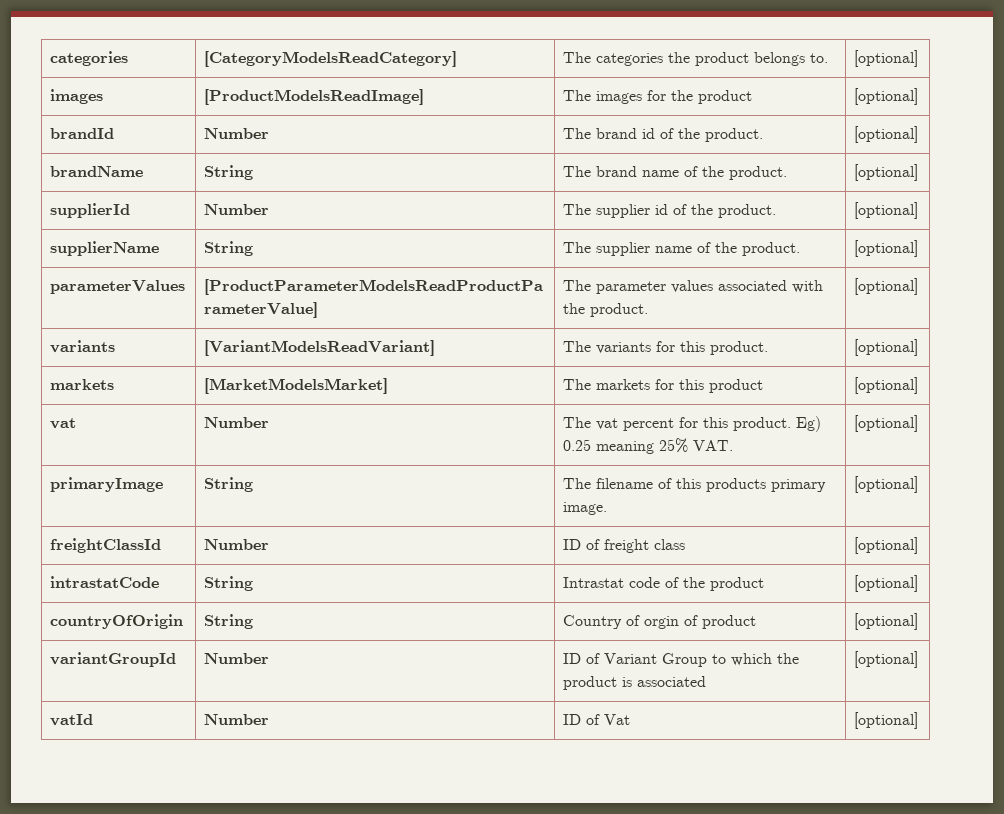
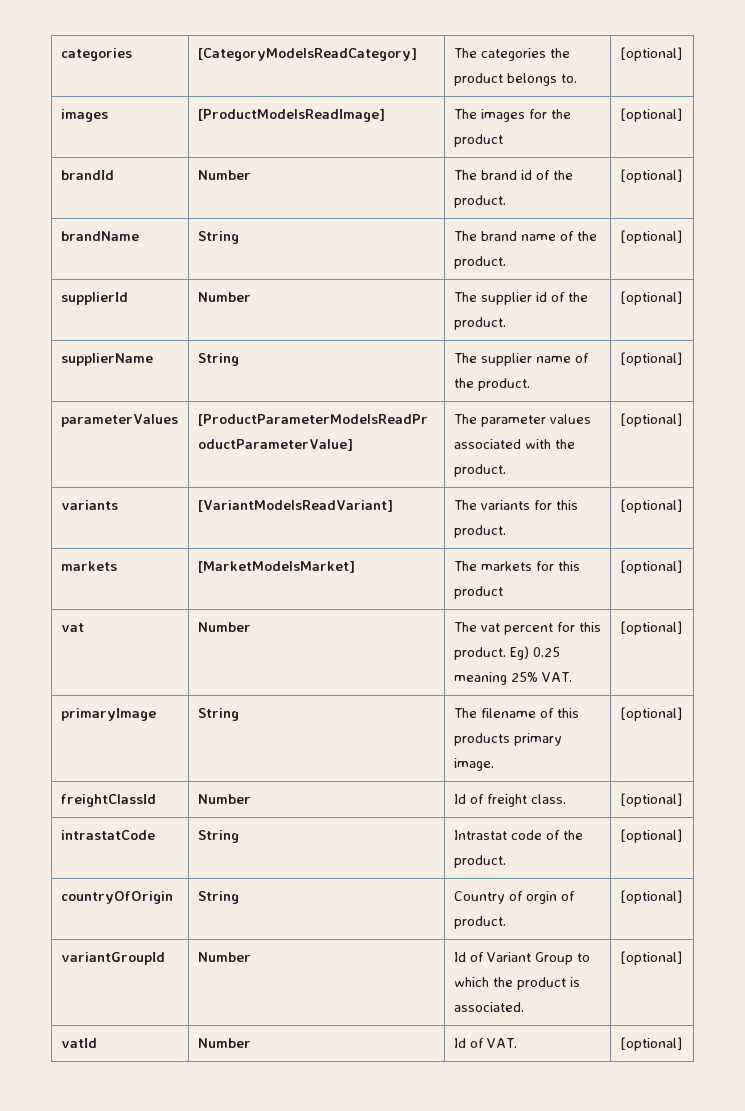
[563,539,582,550] ID -> [453,794,466,804] Id
[654,539,686,550] class -> [530,794,566,804] class.
[710,577,765,591] product -> [453,855,506,868] product.
[702,615,757,629] product -> [453,916,506,929] product.
[563,653,582,664] ID -> [453,952,466,962] Id
[637,676,707,687] associated -> [453,1002,524,1012] associated.
[563,714,631,725] ID of Vat -> [453,1038,517,1048] Id of VAT.

